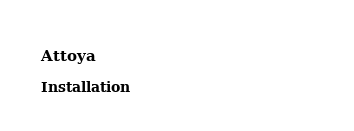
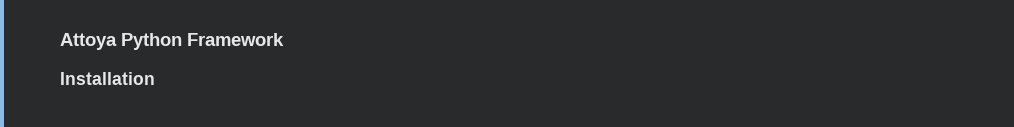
(96, 57) none -> [121,33,284,50] Python Framework

